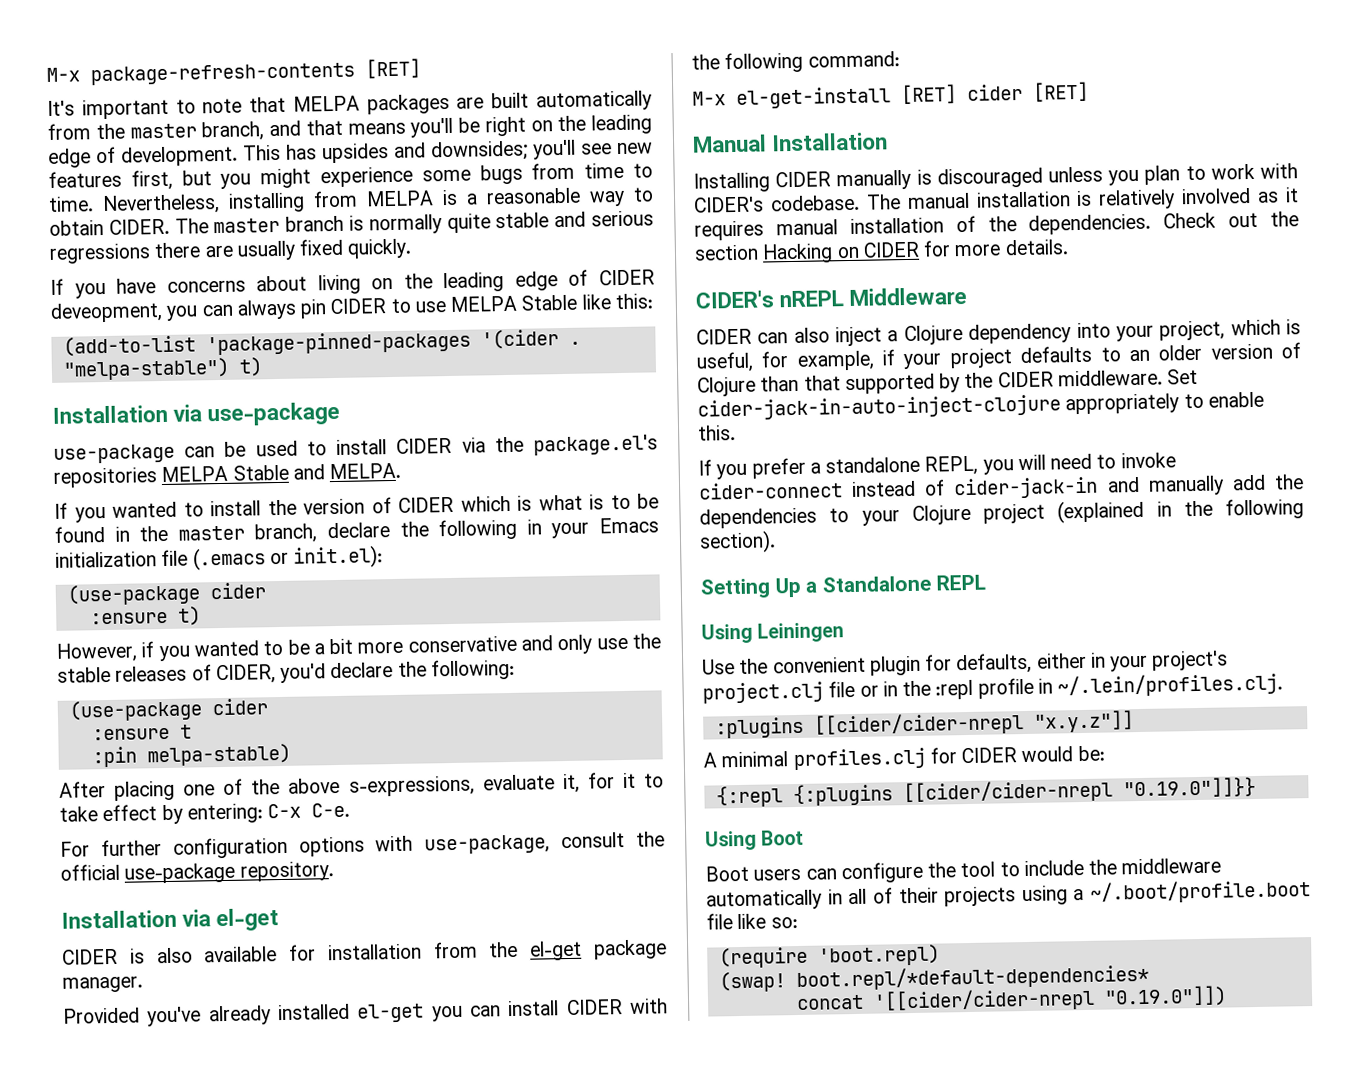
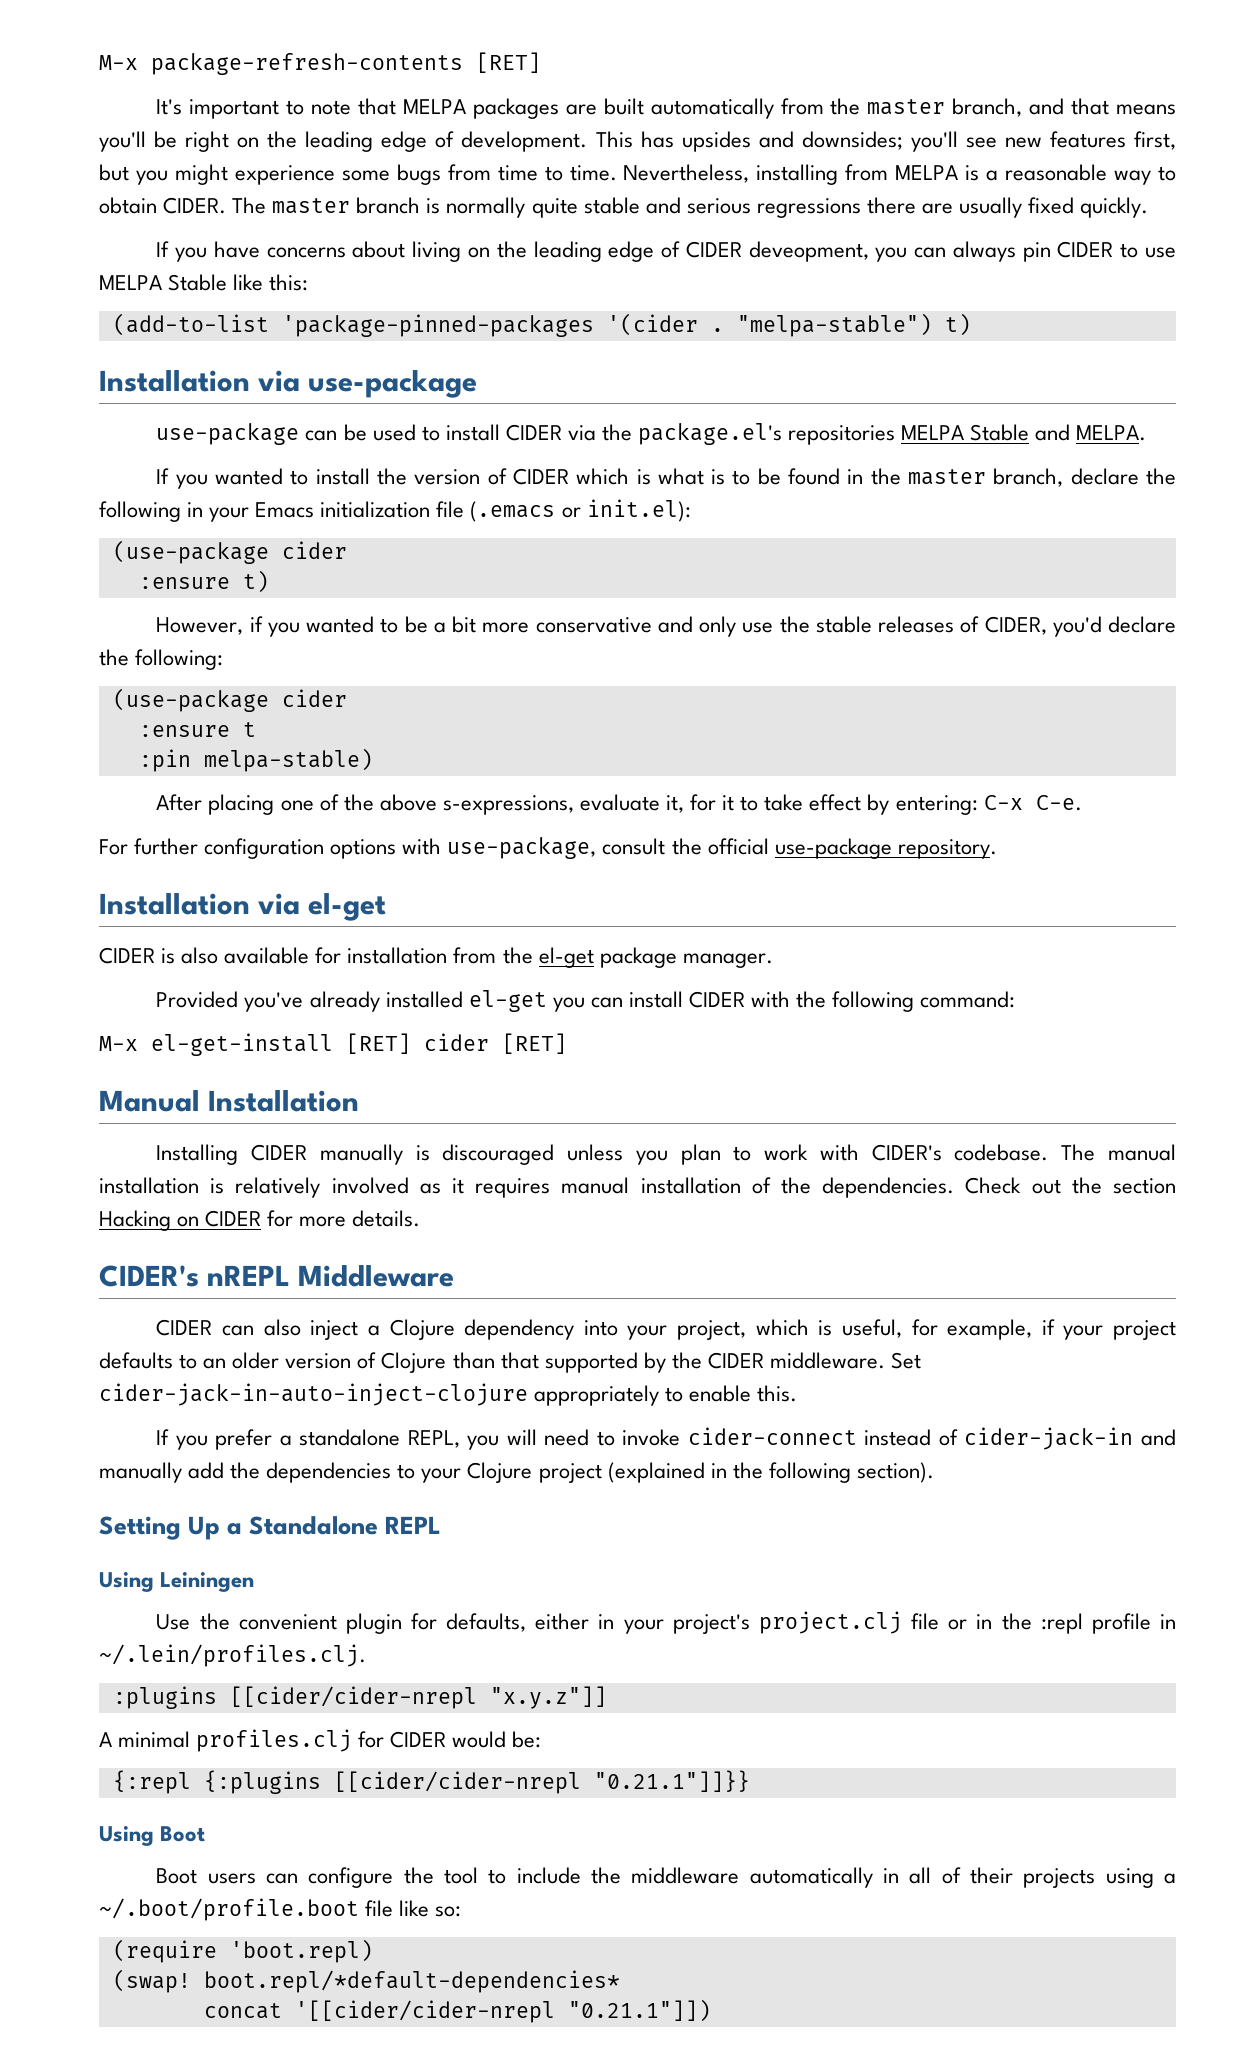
[1122,776,1256,799] "0.19.0"]]}} -> [593,1770,750,1792] "0.21.1"]]}}
[1103,985,1227,1008] "0.19.0"]]) -> [567,1999,711,2022] "0.21.1"]])

